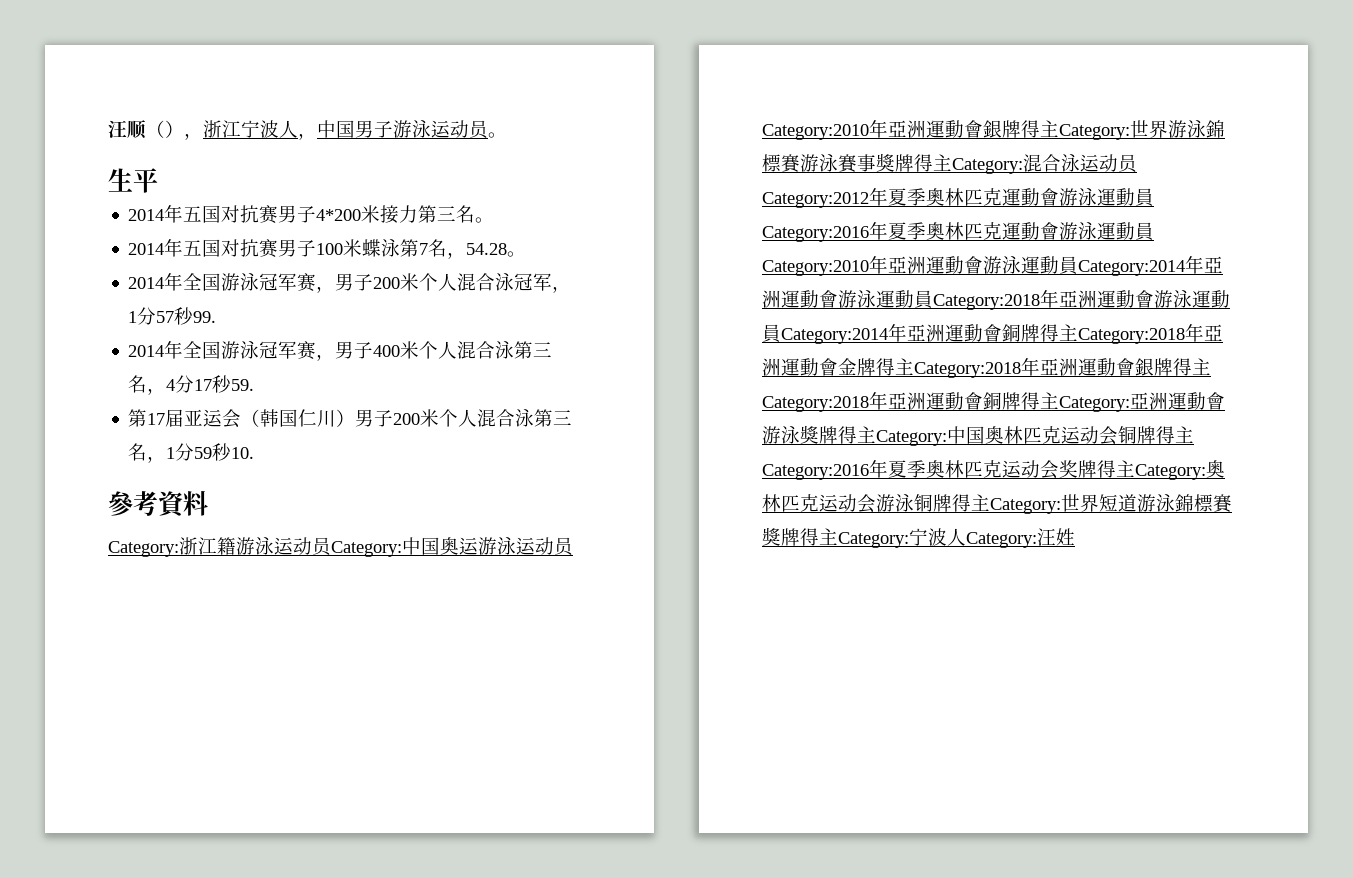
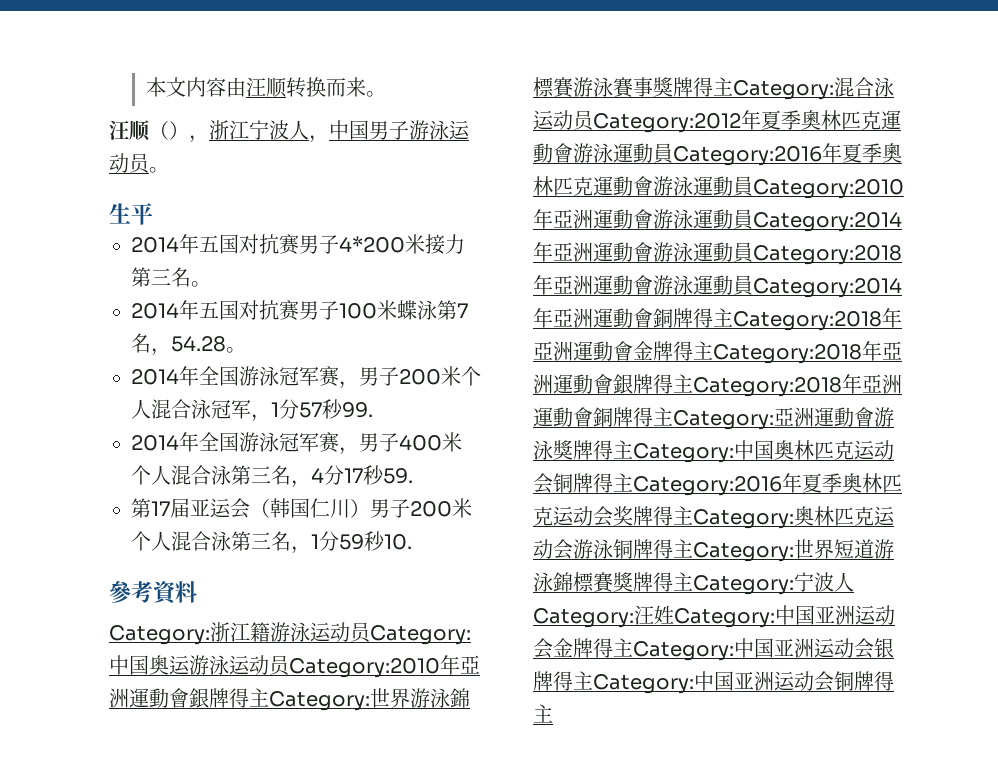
(108, 129) none -> [145,77,386,98] 本文内容由汪顺转换而来。 //
(1075, 537) none -> [674,605,895,628] [533,638,894,661] [533,671,894,694] [533,704,553,723] Category:中国亚洲运动会金牌得主Category:中国亚洲运动会银牌得主Category:中国亚洲运动会铜牌得主

